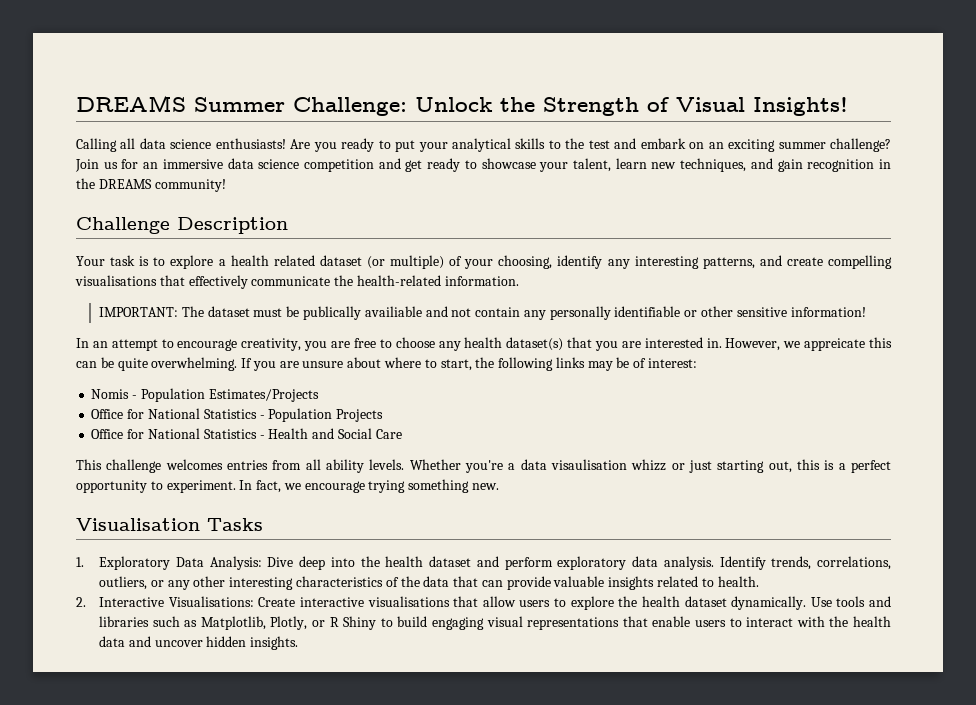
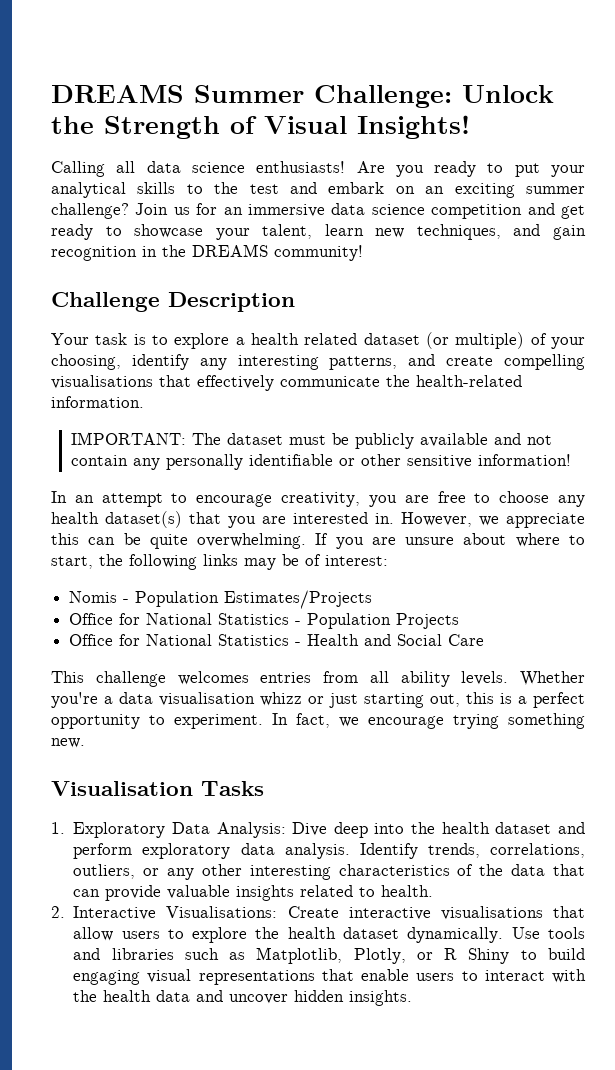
[302,306,422,320] publically availiable -> [354,433,488,449] publicly available
[804,338,866,351] appreicate -> [506,513,585,528] appreciate
[551,459,627,470] visaulisation -> [159,692,255,706] visualisation

